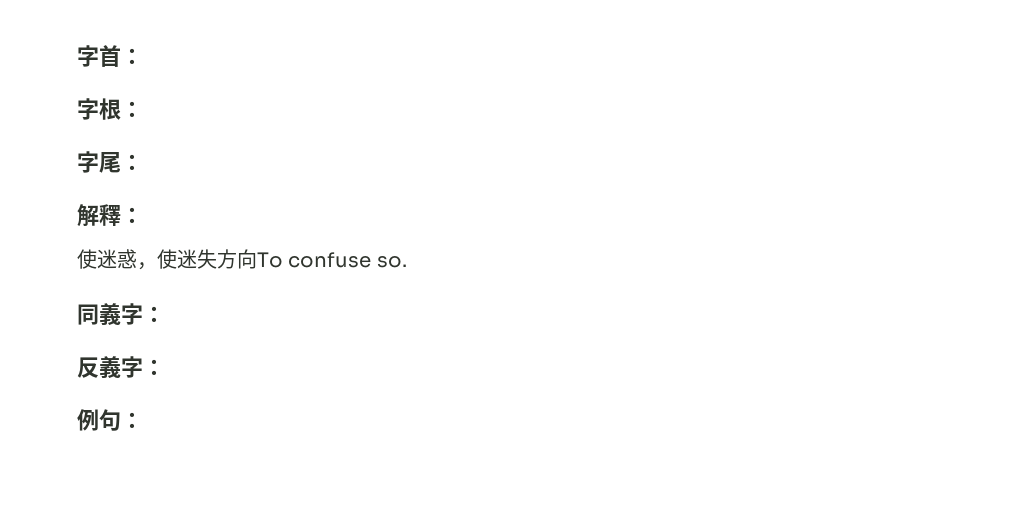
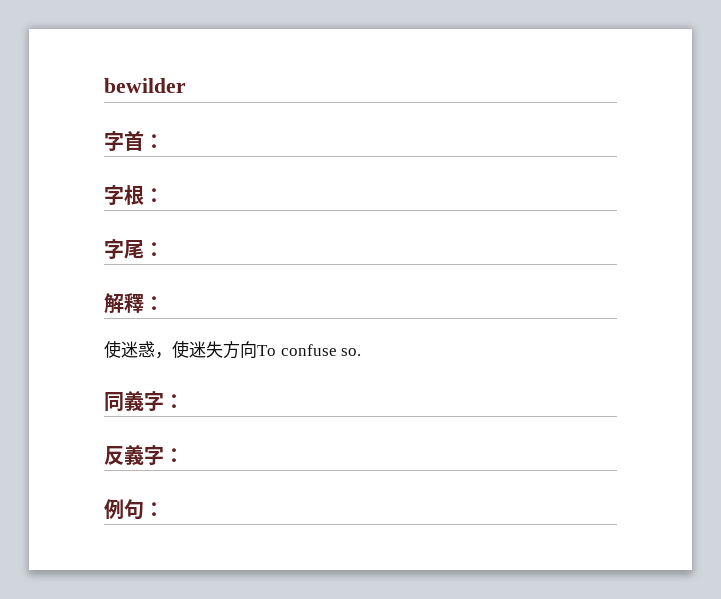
(77, 56) none -> [104,78,186,93] bewilder //

